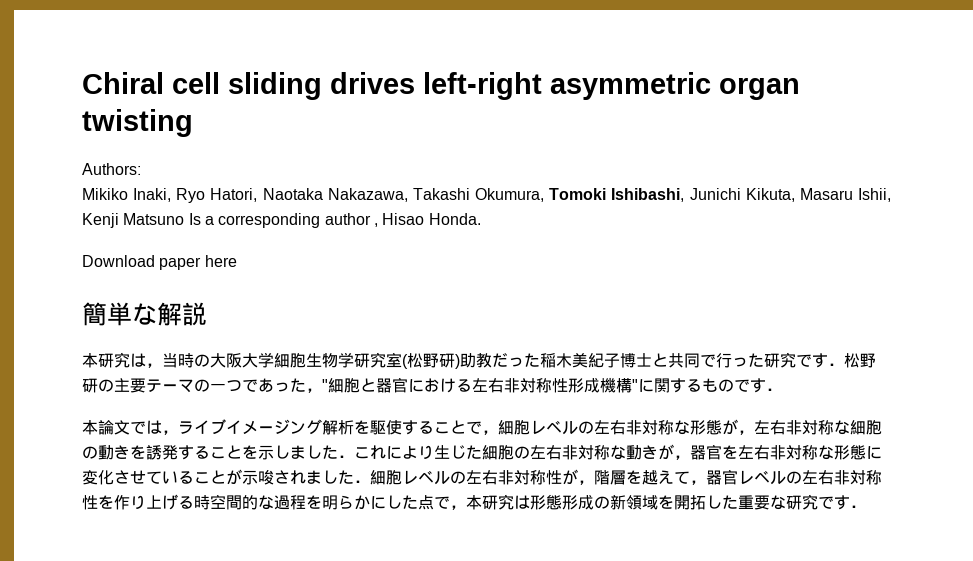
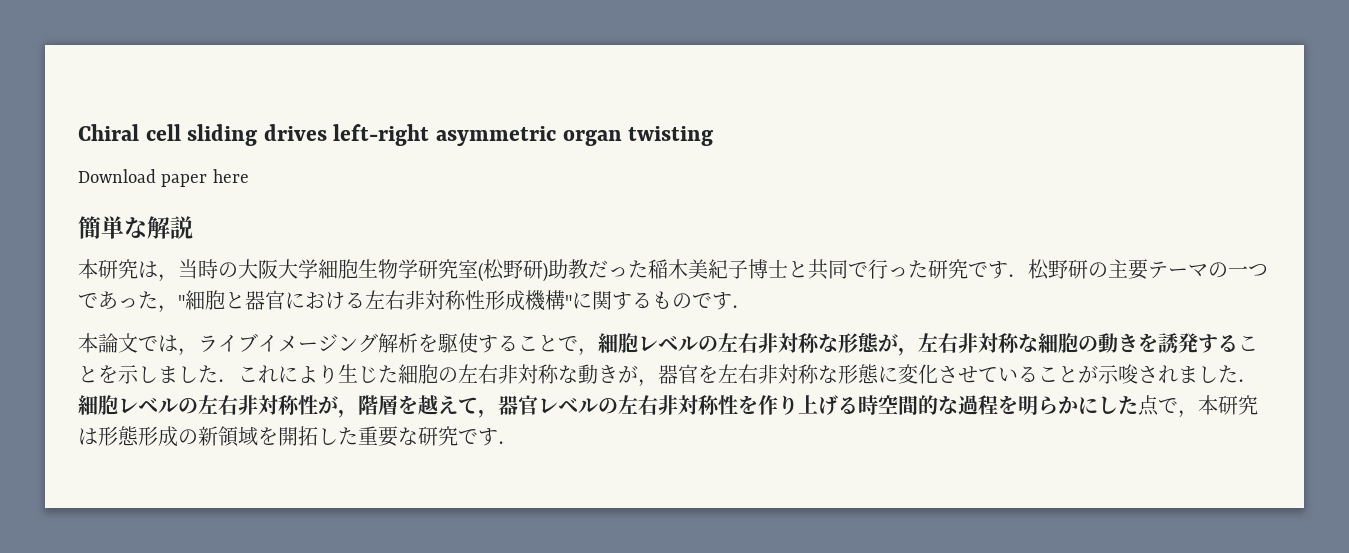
[82,163,141,175] [82,188,892,203] [82,213,481,228] // Authors: // Mikiko Inaki, Ryo Hatori, Naotaka Nakazawa, Takashi Okumura, Tomoki Ishibashi, Junichi Kikuta, Masaru Ishii, Kenji Matsuno Is a corresponding author , Hisao Honda. -> (714, 136) none

